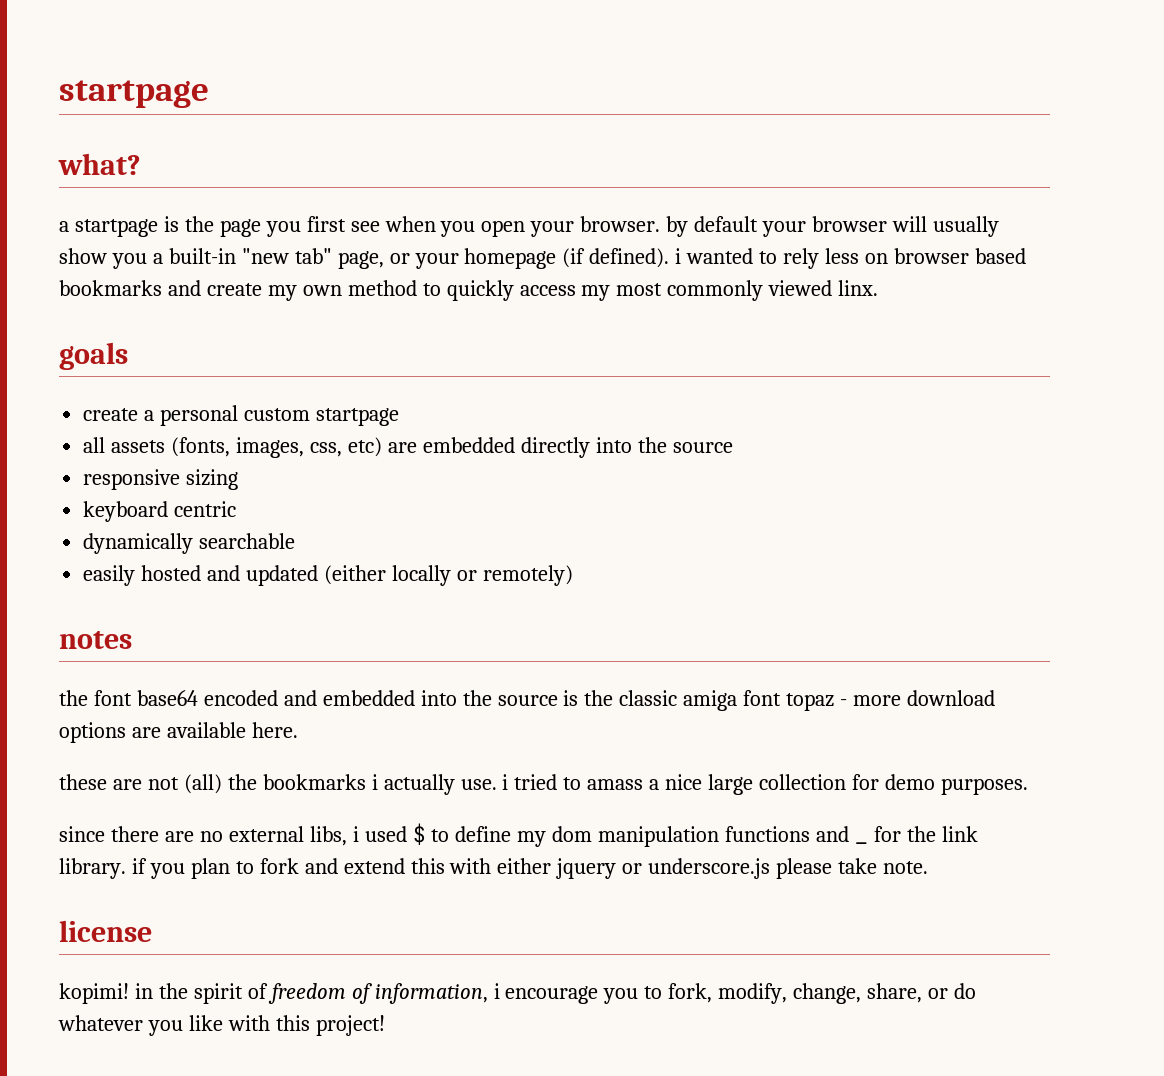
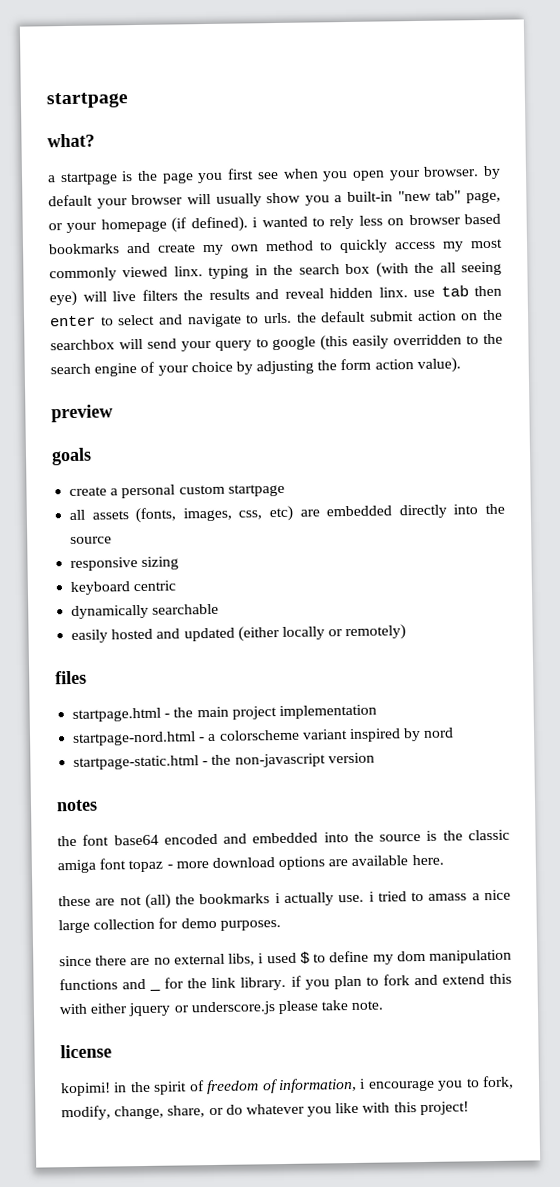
(879, 288) none -> [208,261,502,279] [49,285,502,307] [50,309,504,328] [50,333,504,352] [50,357,461,377] [51,404,113,423] typing in the search box (with the all seeing eye) will live filters the results and reveal hidden linx. use tab then enter to select and navigate to urls. the default submit action on the searchbox will send your query to google (this easily overridden to the search engine of your choice by adjusting the form action value). // preview
(573, 575) none -> [55,670,87,685] [72,704,377,722] [72,727,455,746] [73,752,375,770] // files // startpage.html - the main project implementation // startpage-nord.html - a colorscheme variant inspired by nord // startpage-static.html - the non-javascript version

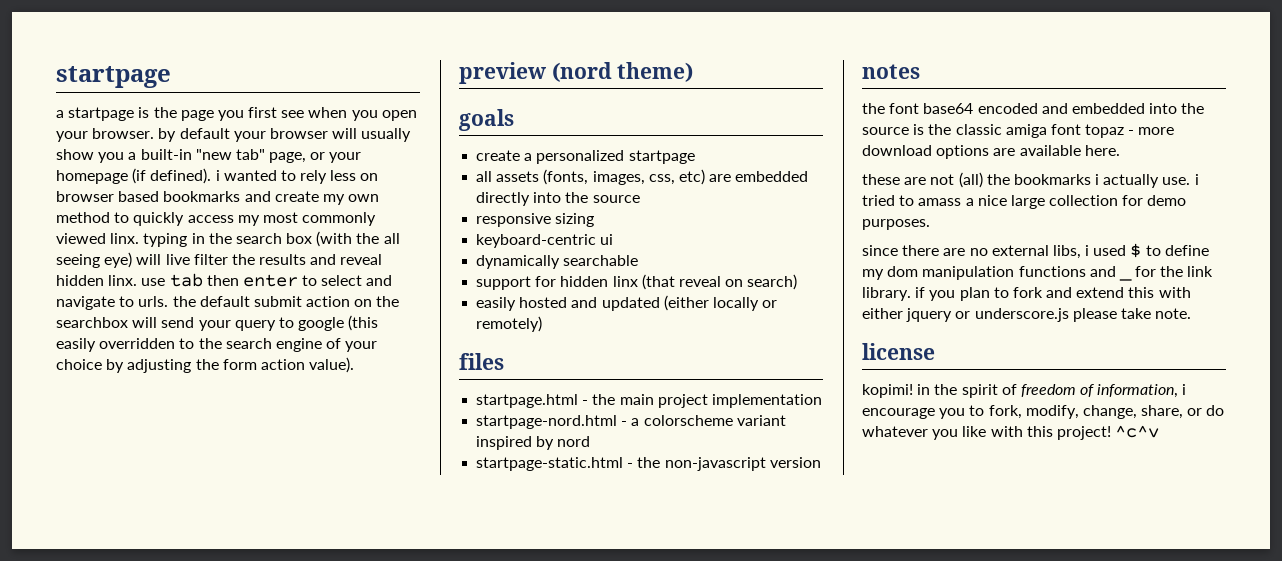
[46,92,129,109] [47,133,95,148] startpage // what? -> [56,66,171,88] startpage
[141,289,178,301] filters -> [193,254,228,265] filter
(113, 413) none -> [551,62,694,82] (nord theme)
[121,484,225,499] personal custom -> [536,150,625,164] personalized
[70,580,177,595] keyboard centric -> [476,234,614,248] keyboard-centric ui
(220, 609) none -> [476,274,798,290] // support for hidden linx (that reveal on search)
(469, 1108) none -> [1115,425,1160,438] ^c^v

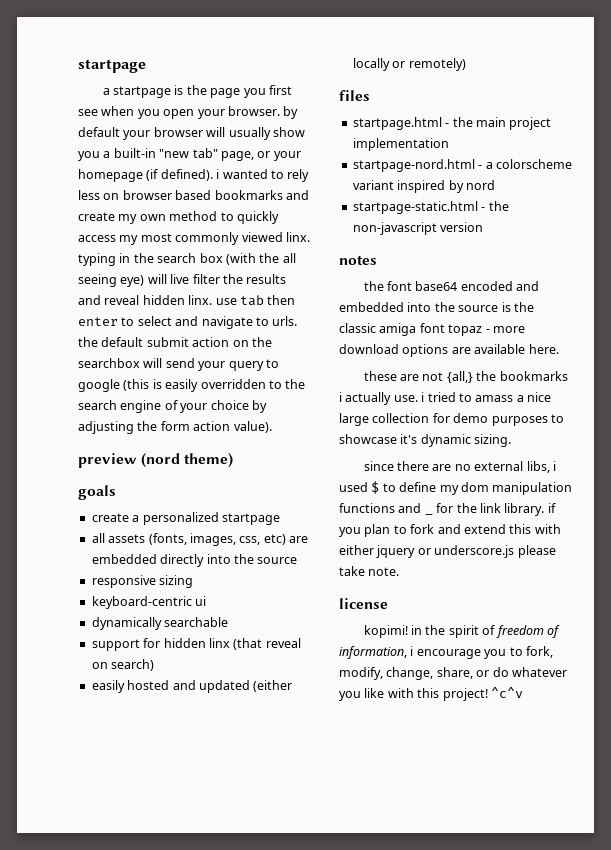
(379, 323) none -> [152,379,162,389] is
[958,172,983,188] (all) -> [446,371,473,383] {all,}
[862,219,930,230] purposes. -> [491,414,564,426] [339,434,512,447] purposes to showcase it's dynamic sizing.

